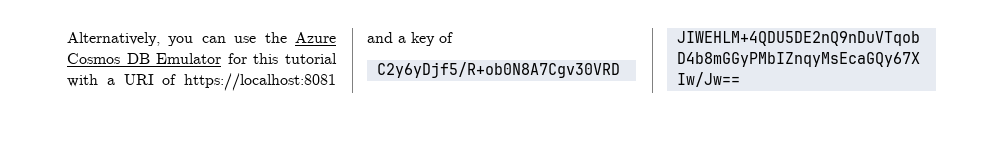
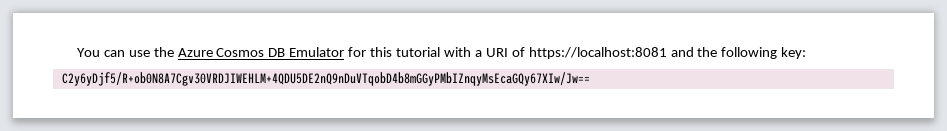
[67,32,194,46] Alternatively, you -> [76,48,100,57] You
[398,32,453,46] a key of -> [697,47,807,59] the following key:

